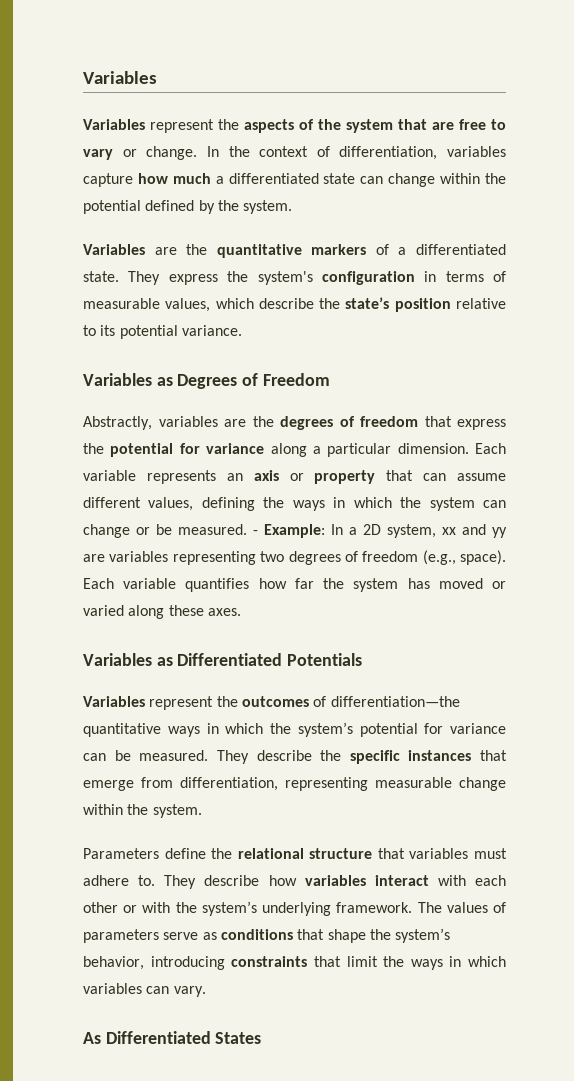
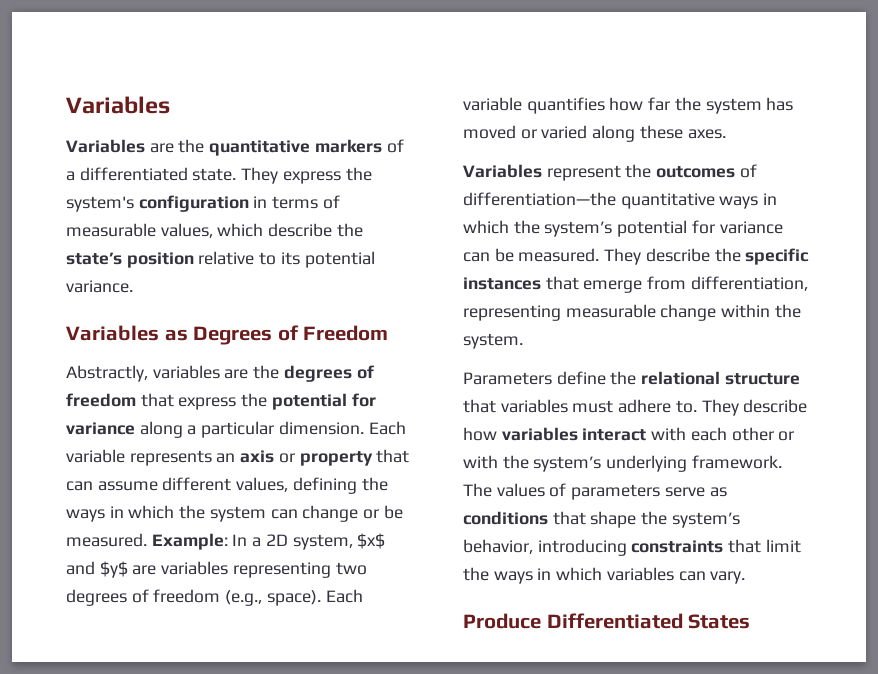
[83,71,157,84] [83,119,506,133] [83,146,506,160] [83,173,507,187] [83,200,293,214] Variables // Variables represent the aspects of the system that are free to vary or change. In the context of differentiation, variables capture how much a differentiated state can change within the potential defined by the system. -> [66,96,170,114] Variables
[253,530,258,535] - -> (147, 540) none
[442,524,507,538] xx and yy -> [357,533,386,549] [66,561,128,578] $x$ and $y$
[83,653,363,666] // Variables as Differentiated Potentials -> (726, 134) none
[83,1032,101,1044] As -> [463,613,541,629] Produce

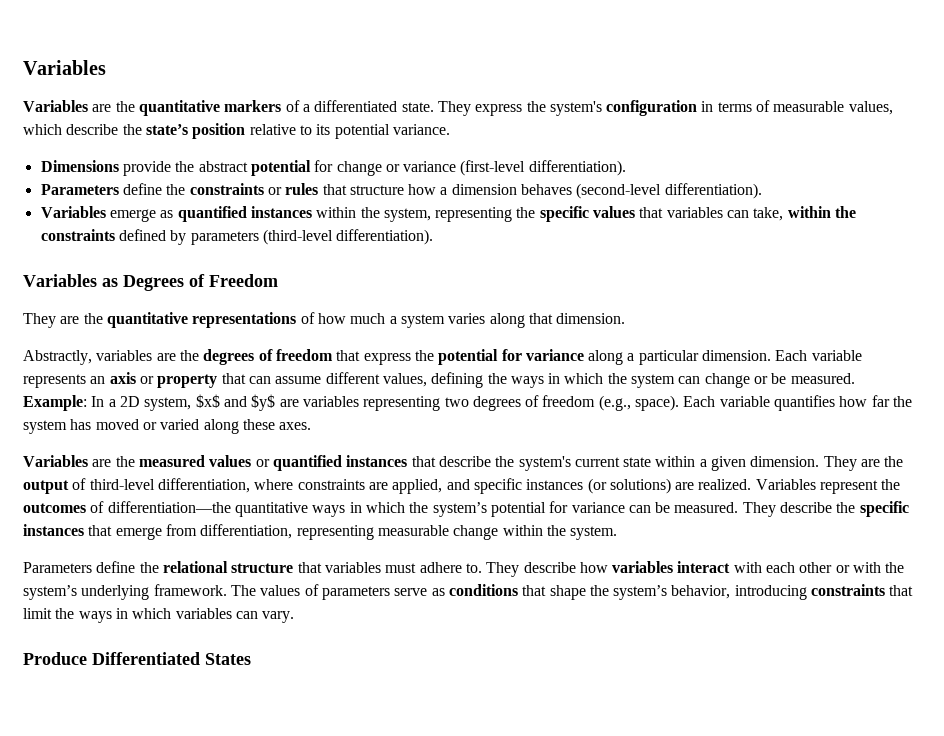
(133, 286) none -> [40,160,626,176] [40,183,762,199] [40,206,857,222] [40,229,434,245] // Dimensions provide the abstract potential for change or variance (first-level differentiation). // Parameters define the constraints or rules that structure how a dimension behaves (second-level differentiation). // Variables emerge as quantified instances within the system, representing the specific values that variables can take, within the constraints defined by parameters (third-level differentiation).
(389, 333) none -> [23,312,626,328] // They are the quantitative representations of how much a system varies along that dimension.
(542, 171) none -> [92,455,904,471] [23,478,816,494] are the measured values or quantified instances that describe the system's current state within a given dimension. They are the output of third-level differentiation, where constraints are applied, and specific instances (or solutions) are realized. Variables

